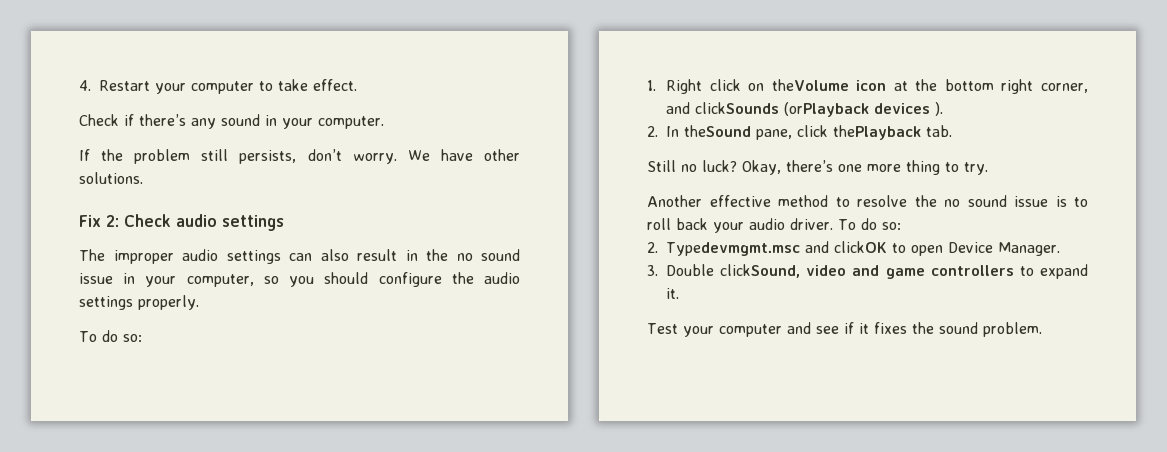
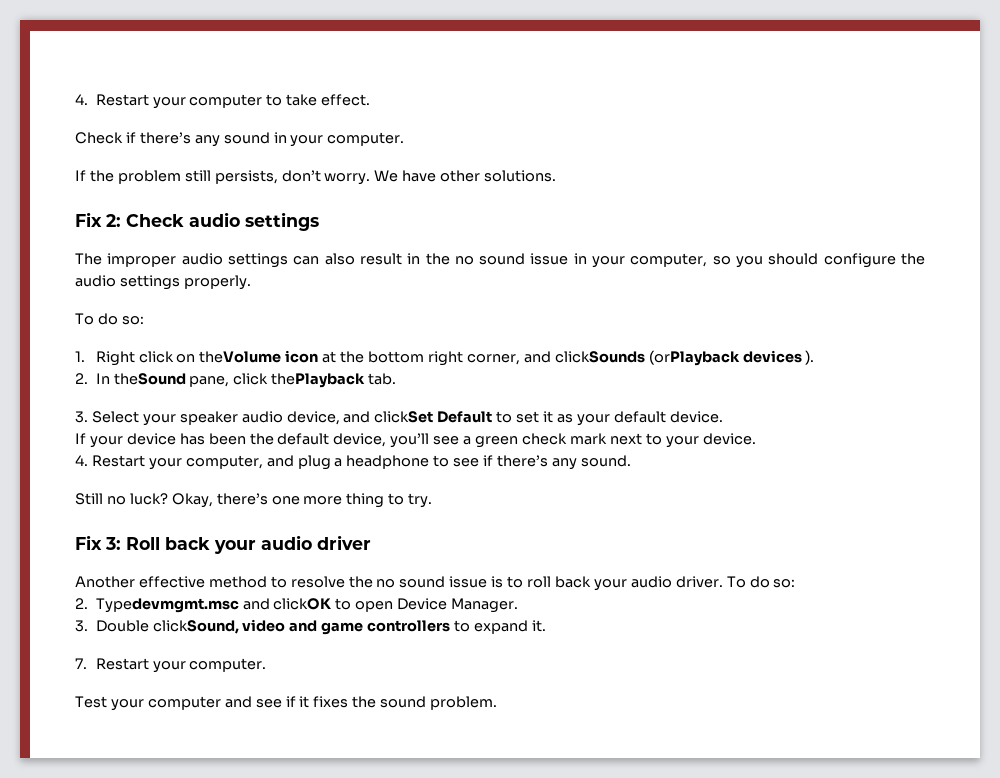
(953, 131) none -> [75,411,723,426] [75,433,756,448] [75,455,631,470] // 3. Select your speaker audio device, and clickSet Default to set it as your default device. // If your device has been the default device, you’ll see a green check mark next to your device. // 4. Restart your computer, and plug a headphone to see if there’s any sound.
(988, 168) none -> [75,535,371,554] // Fix 3: Roll back your audio driver
(680, 293) none -> [75,658,267,673] // 7. Restart your computer.

